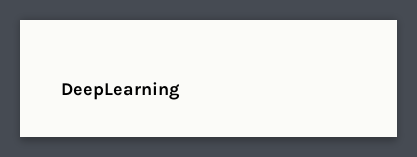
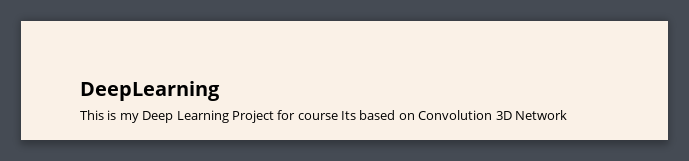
(180, 91) none -> [80,110,567,123] // This is my Deep Learning Project for course Its based on Convolution 3D Network

